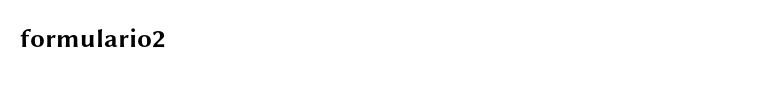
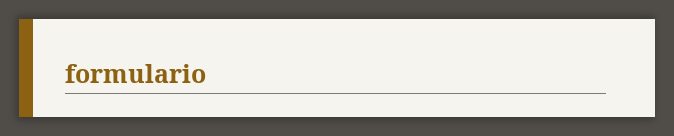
[20,28,166,48] formulario2 -> [65,64,206,83] formulario

